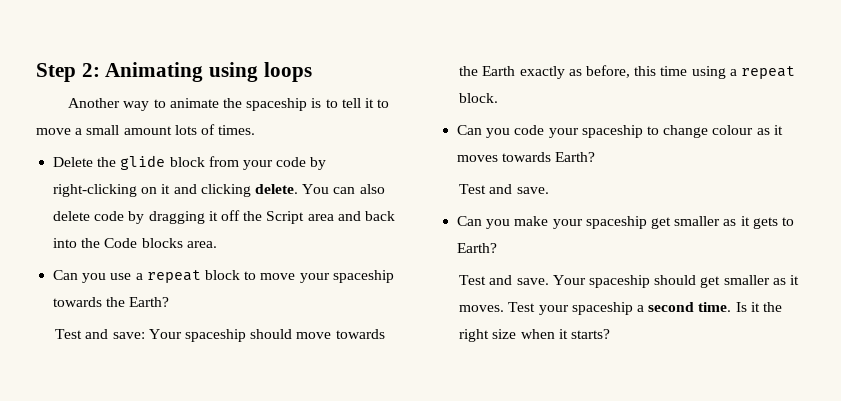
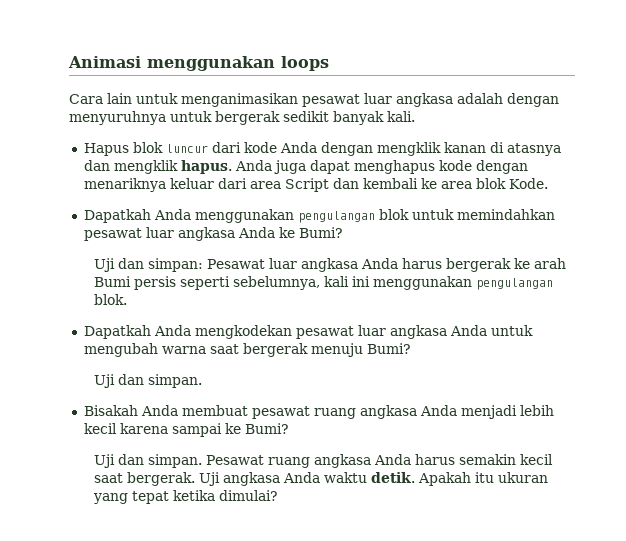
[36,62,312,82] [68,98,390,111] [36,124,256,135] [53,155,327,170] [53,184,385,197] [53,210,395,224] [53,238,217,248] [53,270,394,283] [53,297,170,307] [55,329,385,342] [459,65,795,79] [459,93,499,103] [457,125,783,138] [457,152,596,162] [459,184,549,194] [457,216,794,229] [457,243,498,253] [459,275,799,288] [459,302,782,315] [459,329,610,342] Step 2: Animating using loops // Another way to animate the spaceship is to tell it to move a small amount lots of times. // Delete the glide block from your code by right-clicking on it and clicking delete. You can also delete code by dragging it off the Script area and back into the Code blocks area. // Can you use a repeat block to move your spaceship towards the Earth? // Test and save: Your spaceship should move towards the Earth exactly as before, this time using a repeat block. // Can you code your spaceship to change colour as it moves towards Earth? // Test and save. // Can you make your spaceship get smaller as it gets to Earth? // Test and save. Your spaceship should get smaller as it moves. Test your spaceship a second time. Is it the right size when it starts? -> [68,56,329,71] [69,93,559,107] [69,111,415,125] [83,142,561,156] [83,160,528,174] [83,178,548,192] [83,209,555,223] [83,227,343,241] [93,258,566,272] [93,276,553,290] [93,294,127,305] [83,325,533,339] [83,343,411,357] [93,374,202,388] [83,405,554,419] [83,423,289,437] [93,454,553,468] [93,472,548,486] [92,490,278,504] Animasi menggunakan loops // Cara lain untuk menganimasikan pesawat luar angkasa adalah dengan menyuruhnya untuk bergerak sedikit banyak kali. // Hapus blok luncur dari kode Anda dengan mengklik kanan di atasnya dan mengklik hapus. Anda juga dapat menghapus kode dengan menariknya keluar dari area Script dan kembali ke area blok Kode. // Dapatkah Anda menggunakan pengulangan blok untuk memindahkan pesawat luar angkasa Anda ke Bumi? // Uji dan simpan: Pesawat luar angkasa Anda harus bergerak ke arah Bumi persis seperti sebelumnya, kali ini menggunakan pengulangan blok. // Dapatkah Anda mengkodekan pesawat luar angkasa Anda untuk mengubah warna saat bergerak menuju Bumi? // Uji dan simpan. // Bisakah Anda membuat pesawat ruang angkasa Anda menjadi lebih kecil karena sampai ke Bumi? // Uji dan simpan. Pesawat ruang angkasa Anda harus semakin kecil saat bergerak. Uji angkasa Anda waktu detik. Apakah itu ukuran yang tepat ketika dimulai?

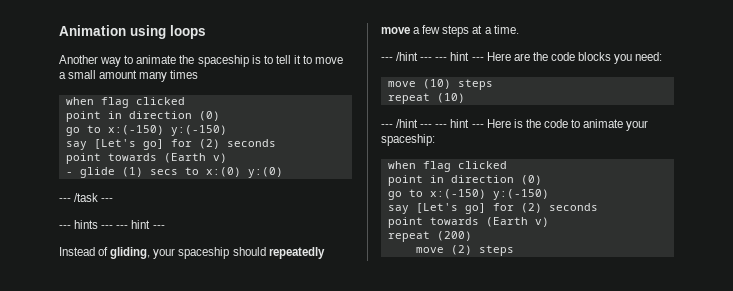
[68,56,275,71] Animasi menggunakan -> [59,25,166,39] Animation using
[69,93,559,107] [69,111,415,125] [83,142,561,156] [83,160,528,174] [83,178,548,192] [83,209,555,223] [83,227,343,241] [93,258,566,272] [93,276,553,290] [93,294,127,305] [83,325,533,339] [83,343,411,357] [93,374,202,388] [83,405,554,419] [83,423,289,437] [93,454,553,468] [93,472,548,486] [92,490,278,504] Cara lain untuk menganimasikan pesawat luar angkasa adalah dengan menyuruhnya untuk bergerak sedikit banyak kali. // Hapus blok luncur dari kode Anda dengan mengklik kanan di atasnya dan mengklik hapus. Anda juga dapat menghapus kode dengan menariknya keluar dari area Script dan kembali ke area blok Kode. // Dapatkah Anda menggunakan pengulangan blok untuk memindahkan pesawat luar angkasa Anda ke Bumi? // Uji dan simpan: Pesawat luar angkasa Anda harus bergerak ke arah Bumi persis seperti sebelumnya, kali ini menggunakan pengulangan blok. // Dapatkah Anda mengkodekan pesawat luar angkasa Anda untuk mengubah warna saat bergerak menuju Bumi? // Uji dan simpan. // Bisakah Anda membuat pesawat ruang angkasa Anda menjadi lebih kecil karena sampai ke Bumi? // Uji dan simpan. Pesawat ruang angkasa Anda harus semakin kecil saat bergerak. Uji angkasa Anda waktu detik. Apakah itu ukuran yang tepat ketika dimulai? -> [59,55,344,67] [59,70,199,82] [65,97,185,108] [65,111,220,122] [65,125,227,136] [65,139,276,150] [65,153,227,164] [65,167,283,178] [59,193,114,202] [59,220,165,229] [59,247,325,259] [381,25,519,37] [381,52,663,64] [387,79,493,90] [387,93,465,104] [381,119,649,131] [381,134,435,146] [387,161,507,172] [387,175,542,186] [387,189,549,200] [387,203,598,214] [387,217,549,228] [387,231,472,242] [415,245,514,256] Another way to animate the spaceship is to tell it to move a small amount many times // when flag clicked // point in direction (0) // go to x:(-150) y:(-150) // say [Let's go] for (2) seconds // point towards (Earth v) // - glide (1) secs to x:(0) y:(0) // --- /task --- // --- hints --- --- hint --- // Instead of gliding, your spaceship should repeatedly move a few steps at a time. // --- /hint --- --- hint --- Here are the code blocks you need: // move (10) steps // repeat (10) // --- /hint --- --- hint --- Here is the code to animate your spaceship: // when flag clicked // point in direction (0) // go to x:(-150) y:(-150) // say [Let's go] for (2) seconds // point towards (Earth v) // repeat (200) // move (2) steps

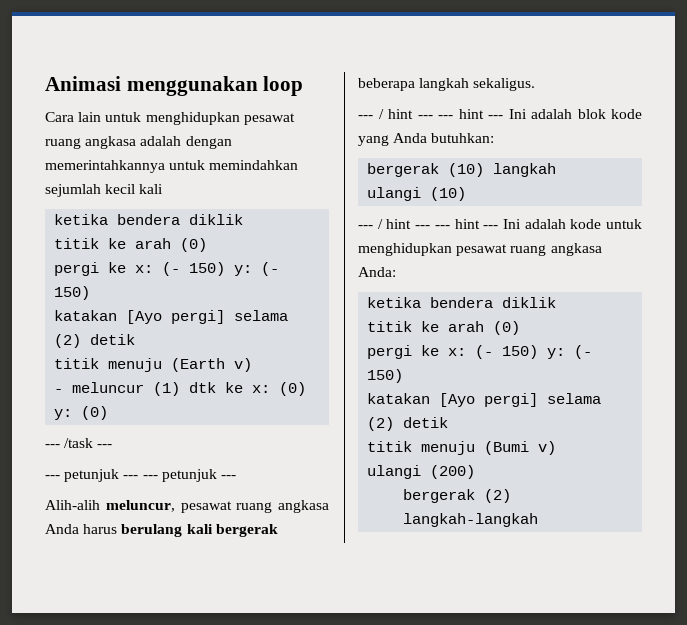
[59,25,206,39] [59,55,344,67] [59,70,199,82] [65,97,185,108] [65,111,220,122] [65,125,227,136] [65,139,276,150] [65,153,227,164] [65,167,283,178] [59,193,114,202] [59,220,165,229] [59,247,325,259] [381,25,519,37] [381,52,663,64] [387,79,493,90] [387,93,465,104] [381,119,649,131] [381,134,435,146] [387,161,507,172] [387,175,542,186] [387,189,549,200] [387,203,598,214] [387,217,549,228] [387,231,430,242] Animation using loops // Another way to animate the spaceship is to tell it to move a small amount many times // when flag clicked // point in direction (0) // go to x:(-150) y:(-150) // say [Let's go] for (2) seconds // point towards (Earth v) // - glide (1) secs to x:(0) y:(0) // --- /task --- // --- hints --- --- hint --- // Instead of gliding, your spaceship should repeatedly move a few steps at a time. // --- /hint --- --- hint --- Here are the code blocks you need: // move (10) steps // repeat (10) // --- /hint --- --- hint --- Here is the code to animate your spaceship: // when flag clicked // point in direction (0) // go to x:(-150) y:(-150) // say [Let's go] for (2) seconds // point towards (Earth v) // repeat -> [45,76,304,96] [45,112,295,125] [45,136,232,149] [45,160,299,173] [45,184,164,197] [54,214,244,225] [54,238,208,252] [54,262,280,276] [54,286,91,300] [54,310,289,324] [54,334,136,348] [54,358,253,372] [54,382,307,396] [54,406,109,420] [45,438,113,448] [45,469,236,482] [45,500,329,513] [45,524,278,537] [358,78,536,91] [358,109,642,119] [358,133,495,146] [367,163,557,177] [367,187,467,201] [358,219,642,229] [358,243,602,256] [358,267,396,277] [367,297,557,308] [367,321,521,335] [367,345,593,359] [367,369,404,383] [367,393,602,407] [367,417,449,431] [367,441,557,455] [367,465,422,479] Animasi menggunakan loop // Cara lain untuk menghidupkan pesawat ruang angkasa adalah dengan memerintahkannya untuk memindahkan sejumlah kecil kali // ketika bendera diklik // titik ke arah (0) // pergi ke x: (- 150) y: (- 150) // katakan [Ayo pergi] selama (2) detik // titik menuju (Earth v) // - meluncur (1) dtk ke x: (0) y: (0) // --- /task --- // --- petunjuk --- --- petunjuk --- // Alih-alih meluncur, pesawat ruang angkasa Anda harus berulang kali bergerak beberapa langkah sekaligus. // --- / hint --- --- hint --- Ini adalah blok kode yang Anda butuhkan: // bergerak (10) langkah // ulangi (10) // --- / hint --- --- hint --- Ini adalah kode untuk menghidupkan pesawat ruang angkasa Anda: // ketika bendera diklik // titik ke arah (0) // pergi ke x: (- 150) y: (- 150) // katakan [Ayo pergi] selama (2) detik // titik menuju (Bumi v) // ulangi
[415,245,514,256] move (2) steps -> [403,489,512,503] [403,513,539,527] bergerak (2) langkah-langkah

